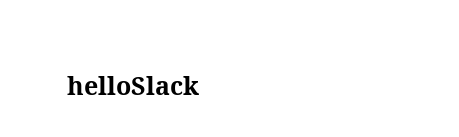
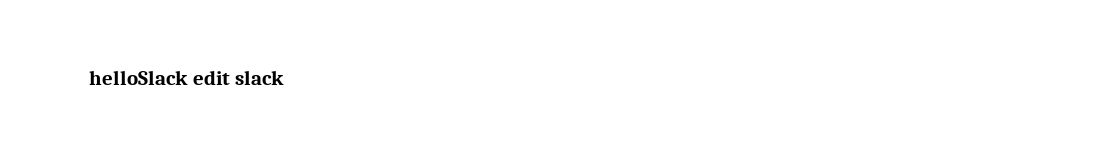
(199, 85) none -> [192,70,285,85] edit slack

